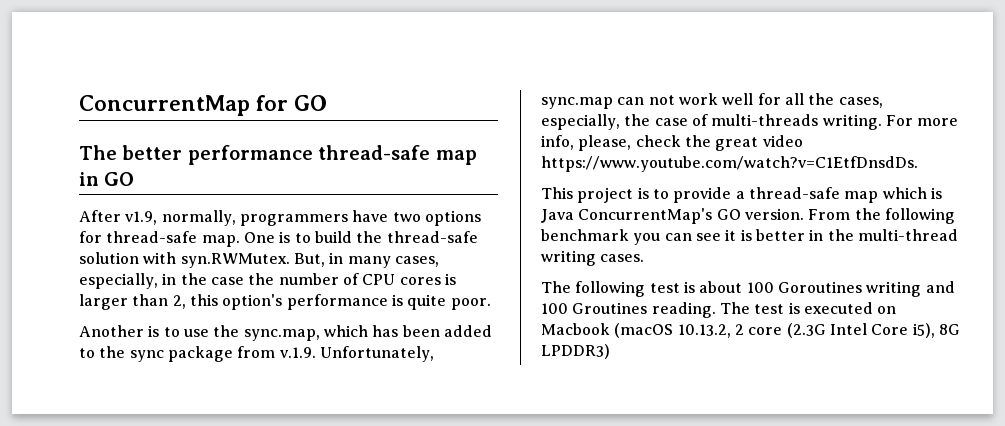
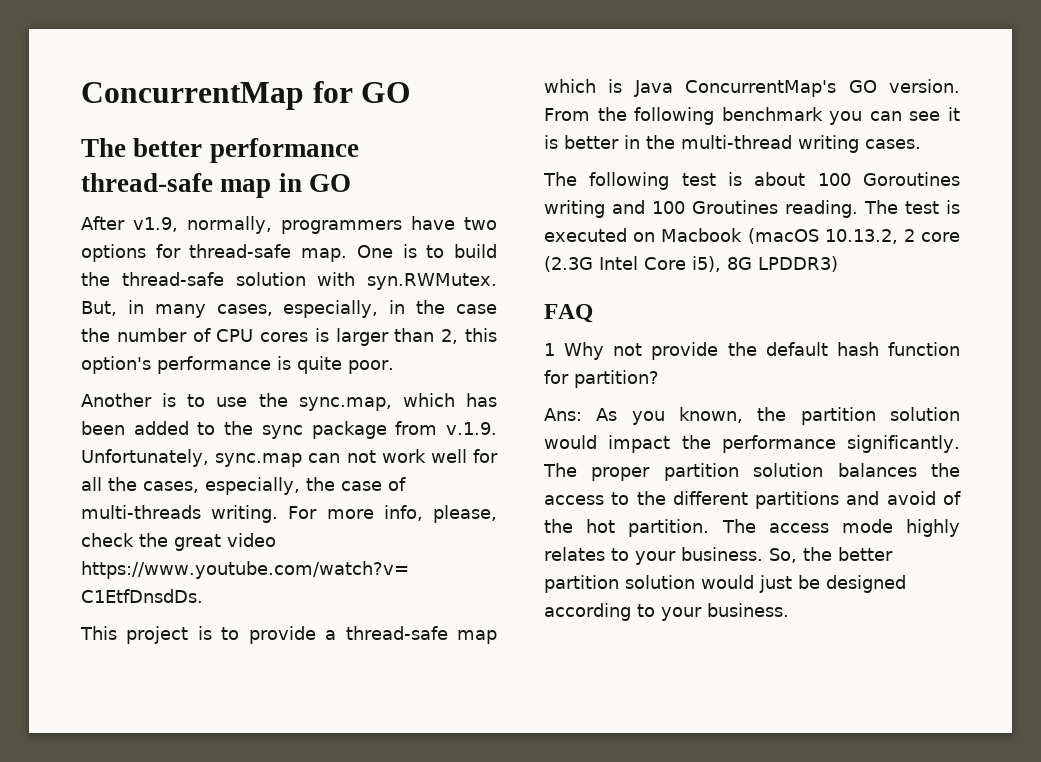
(610, 351) none -> [544,304,593,323] [544,342,960,360] [544,370,659,388] [544,407,960,425] [544,435,961,453] [543,463,960,481] [544,491,961,509] [544,519,960,537] [544,547,893,565] [544,575,906,593] [544,603,789,621] // FAQ // 1 Why not provide the default hash function for partition? // Ans: As you known, the partition solution would impact the performance significantly. The proper partition solution balances the access to the different partitions and avoid of the hot partition. The access mode highly relates to your business. So, the better partition solution would just be designed according to your business.

